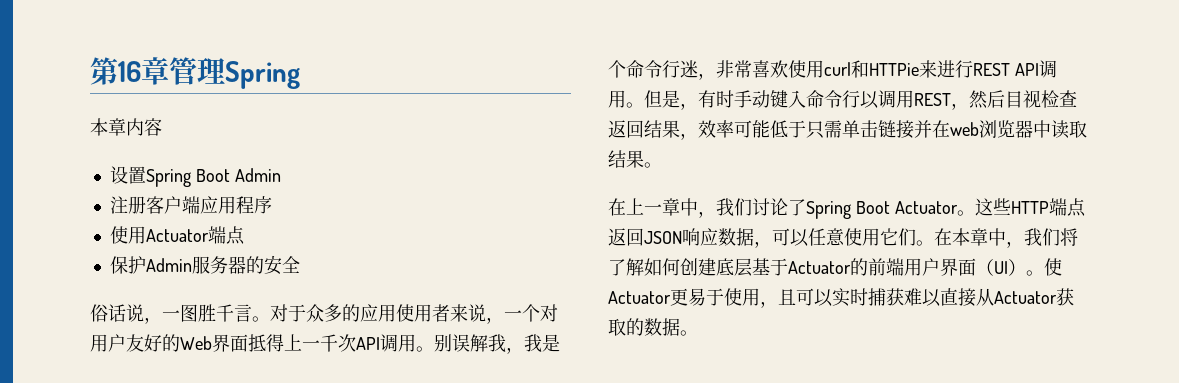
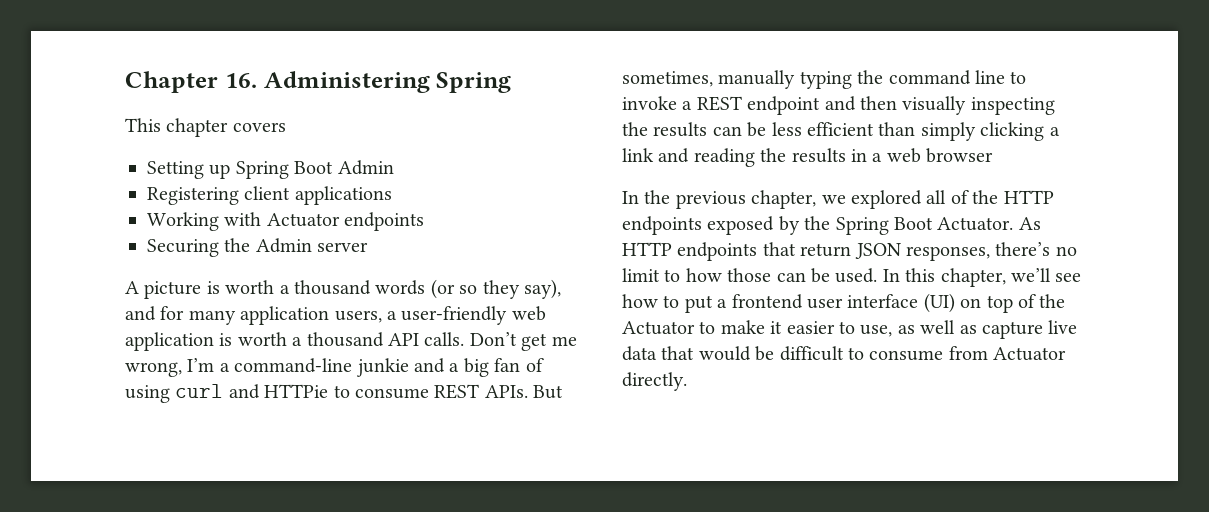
[90,57,300,89] [90,118,162,136] [109,166,281,187] [109,196,272,214] [109,226,245,245] [109,255,300,275] [90,304,558,324] [90,334,560,354] [608,60,1057,80] [608,90,1077,110] [608,120,1087,140] [608,150,662,168] [608,198,1086,219] [608,228,1078,248] [608,258,1062,277] [608,288,1074,308] [608,318,698,336] 第16章管理Spring // 本章内容 // 设置Spring Boot Admin // 注册客户端应用程序 // 使用Actuator端点 // 保护Admin服务器的安全 // 俗话说，一图胜千言。对于众多的应用使用者来说，一个对用户友好的Web界面抵得上一千次API调用。别误解我，我是个命令行迷，非常喜欢使用curl和HTTPie来进行REST API调用。但是，有时手动键入命令行以调用REST，然后目视检查返回结果，效率可能低于只需单击链接并在web浏览器中读取结果。 // 在上一章中，我们讨论了Spring Boot Actuator。这些HTTP端点返回JSON响应数据，可以任意使用它们。在本章中，我们将了解如何创建底层基于Actuator的前端用户界面（UI）。使Actuator更易于使用，且可以实时捕获难以直接从Actuator获取的数据。 -> [125,71,512,93] [125,118,286,137] [147,160,394,179] [147,186,392,205] [147,212,425,231] [147,238,369,257] [125,279,561,299] [125,306,546,325] [125,332,577,351] [125,358,544,377] [125,384,564,403] [622,70,1027,89] [622,96,1055,115] [622,122,1060,141] [622,148,994,167] [622,190,1054,209] [622,216,1041,235] [622,242,1077,261] [622,268,1082,287] [622,293,1066,313] [622,320,1078,339] [622,346,1067,361] [622,372,687,391] Chapter 16. Administering Spring // This chapter covers // Setting up Spring Boot Admin // Registering client applications // Working with Actuator endpoints // Securing the Admin server // A picture is worth a thousand words (or so they say), and for many application users, a user-friendly web application is worth a thousand API calls. Don’t get me wrong, I’m a command-line junkie and a big fan of using curl and HTTPie to consume REST APIs. But sometimes, manually typing the command line to invoke a REST endpoint and then visually inspecting the results can be less efficient than simply clicking a link and reading the results in a web browser // In the previous chapter, we explored all of the HTTP endpoints exposed by the Spring Boot Actuator. As HTTP endpoints that return JSON responses, there’s no limit to how those can be used. In this chapter, we’ll see how to put a frontend user interface (UI) on top of the Actuator to make it easier to use, as well as capture live data that would be difficult to consume from Actuator directly.

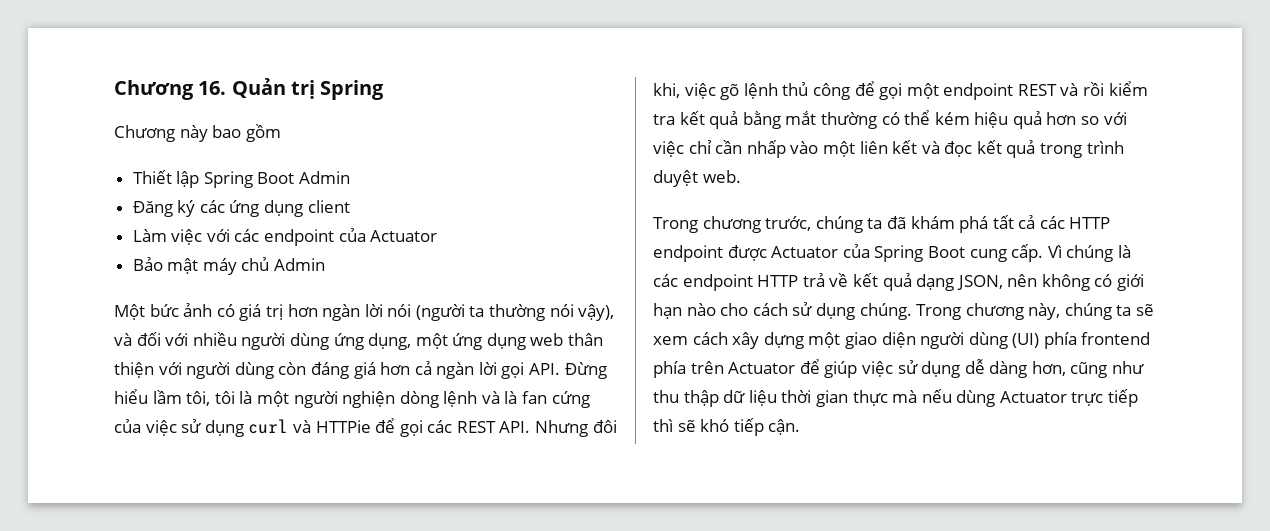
[125,71,512,93] [125,118,286,137] [147,160,394,179] [147,186,392,205] [147,212,425,231] [147,238,369,257] [125,279,561,299] [125,306,546,325] [125,332,577,351] [125,358,544,377] [125,384,564,403] [622,70,1027,89] [622,96,1055,115] [622,122,1060,141] [622,148,994,167] [622,190,1054,209] [622,216,1041,235] [622,242,1077,261] [622,268,1082,287] [622,293,1066,313] [622,320,1078,339] [622,346,1067,361] [622,372,687,391] Chapter 16. Administering Spring // This chapter covers // Setting up Spring Boot Admin // Registering client applications // Working with Actuator endpoints // Securing the Admin server // A picture is worth a thousand words (or so they say), and for many application users, a user-friendly web application is worth a thousand API calls. Don’t get me wrong, I’m a command-line junkie and a big fan of using curl and HTTPie to consume REST APIs. But sometimes, manually typing the command line to invoke a REST endpoint and then visually inspecting the results can be less efficient than simply clicking a link and reading the results in a web browser // In the previous chapter, we explored all of the HTTP endpoints exposed by the Spring Boot Actuator. As HTTP endpoints that return JSON responses, there’s no limit to how those can be used. In this chapter, we’ll see how to put a frontend user interface (UI) on top of the Actuator to make it easier to use, as well as capture live data that would be difficult to consume from Actuator directly. -> [114,78,385,100] [114,124,281,142] [132,170,351,188] [132,200,350,217] [132,228,438,246] [132,257,326,275] [114,303,615,321] [114,332,604,350] [114,361,607,379] [114,389,590,408] [114,418,617,437] [653,81,1148,100] [653,110,1127,129] [653,140,1124,158] [653,170,741,187] [653,215,1111,233] [653,244,1131,262] [653,273,1145,291] [653,302,1155,320] [653,332,1151,349] [653,359,1145,378] [653,389,1139,407] [653,418,801,436] Chương 16. Quản trị Spring // Chương này bao gồm // Thiết lập Spring Boot Admin // Đăng ký các ứng dụng client // Làm việc với các endpoint của Actuator // Bảo mật máy chủ Admin // Một bức ảnh có giá trị hơn ngàn lời nói (người ta thường nói vậy), và đối với nhiều người dùng ứng dụng, một ứng dụng web thân thiện với người dùng còn đáng giá hơn cả ngàn lời gọi API. Đừng hiểu lầm tôi, tôi là một người nghiện dòng lệnh và là fan cứng của việc sử dụng curl và HTTPie để gọi các REST API. Nhưng đôi khi, việc gõ lệnh thủ công để gọi một endpoint REST và rồi kiểm tra kết quả bằng mắt thường có thể kém hiệu quả hơn so với việc chỉ cần nhấp vào một liên kết và đọc kết quả trong trình duyệt web. // Trong chương trước, chúng ta đã khám phá tất cả các HTTP endpoint được Actuator của Spring Boot cung cấp. Vì chúng là các endpoint HTTP trả về kết quả dạng JSON, nên không có giới hạn nào cho cách sử dụng chúng. Trong chương này, chúng ta sẽ xem cách xây dựng một giao diện người dùng (UI) phía frontend phía trên Actuator để giúp việc sử dụng dễ dàng hơn, cũng như thu thập dữ liệu thời gian thực mà nếu dùng Actuator trực tiếp thì sẽ khó tiếp cận.

